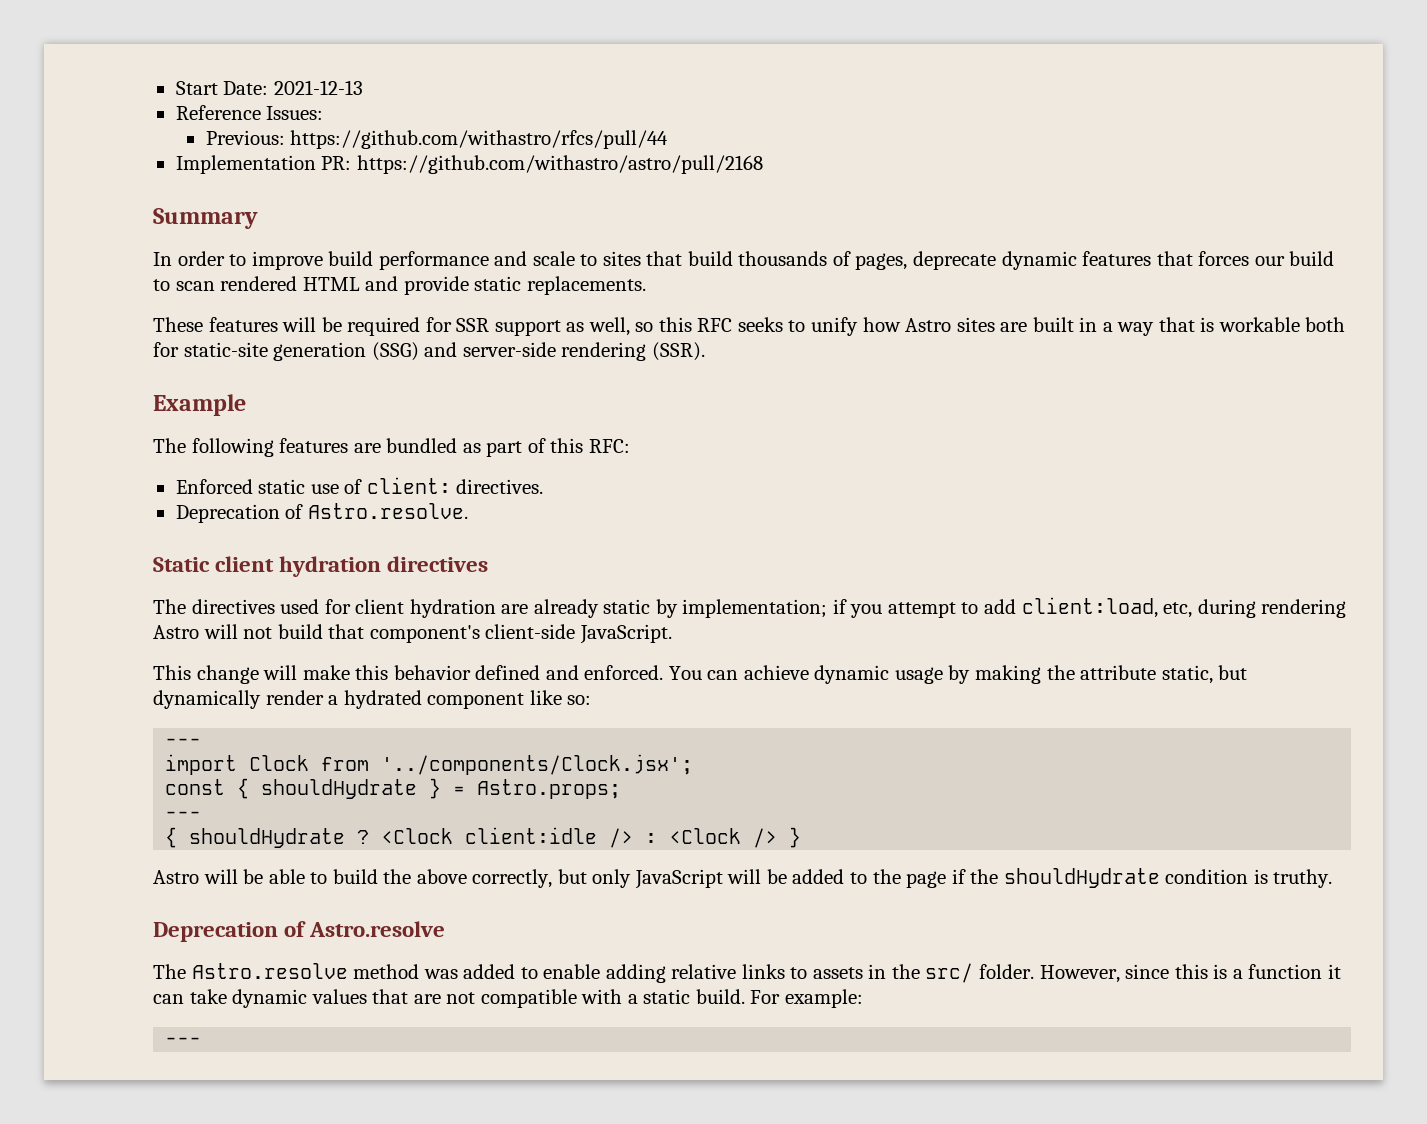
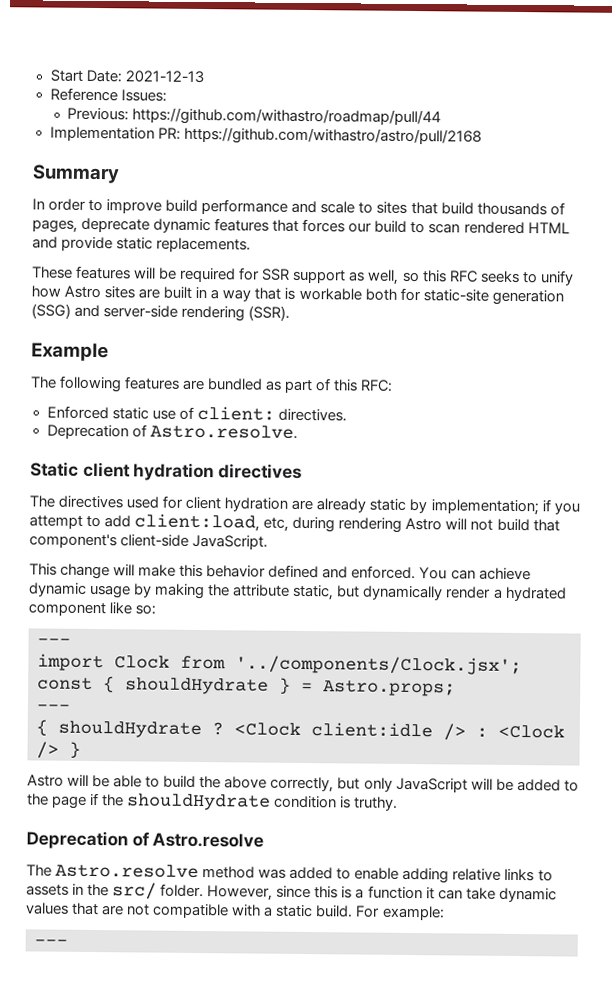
[290,130,669,149] https://github.com/withastro/rfcs/pull/44 -> [132,107,442,127] https://github.com/withastro/roadmap/pull/44

